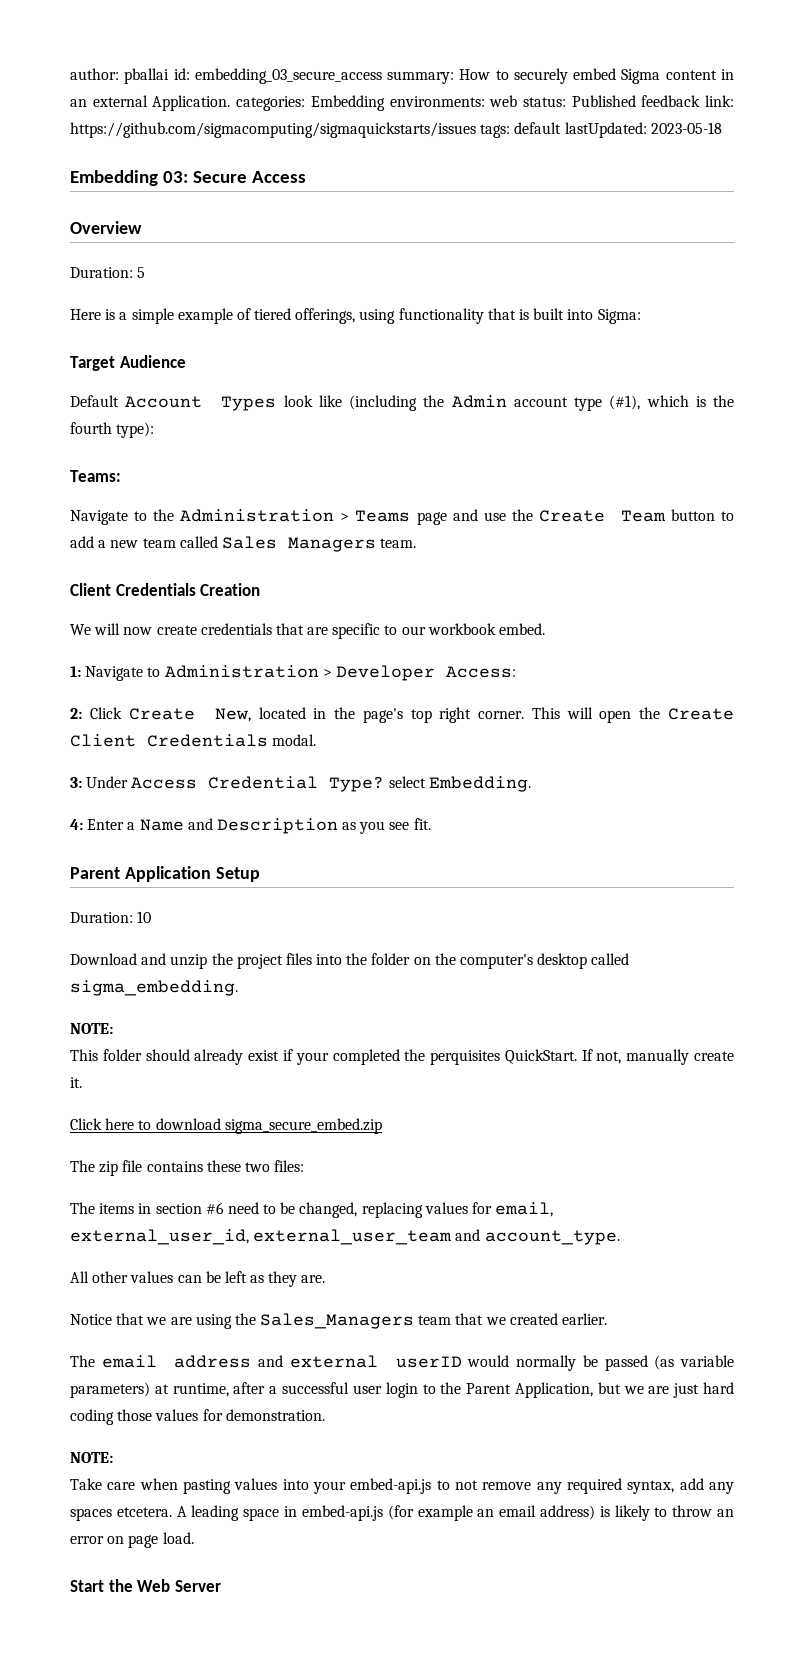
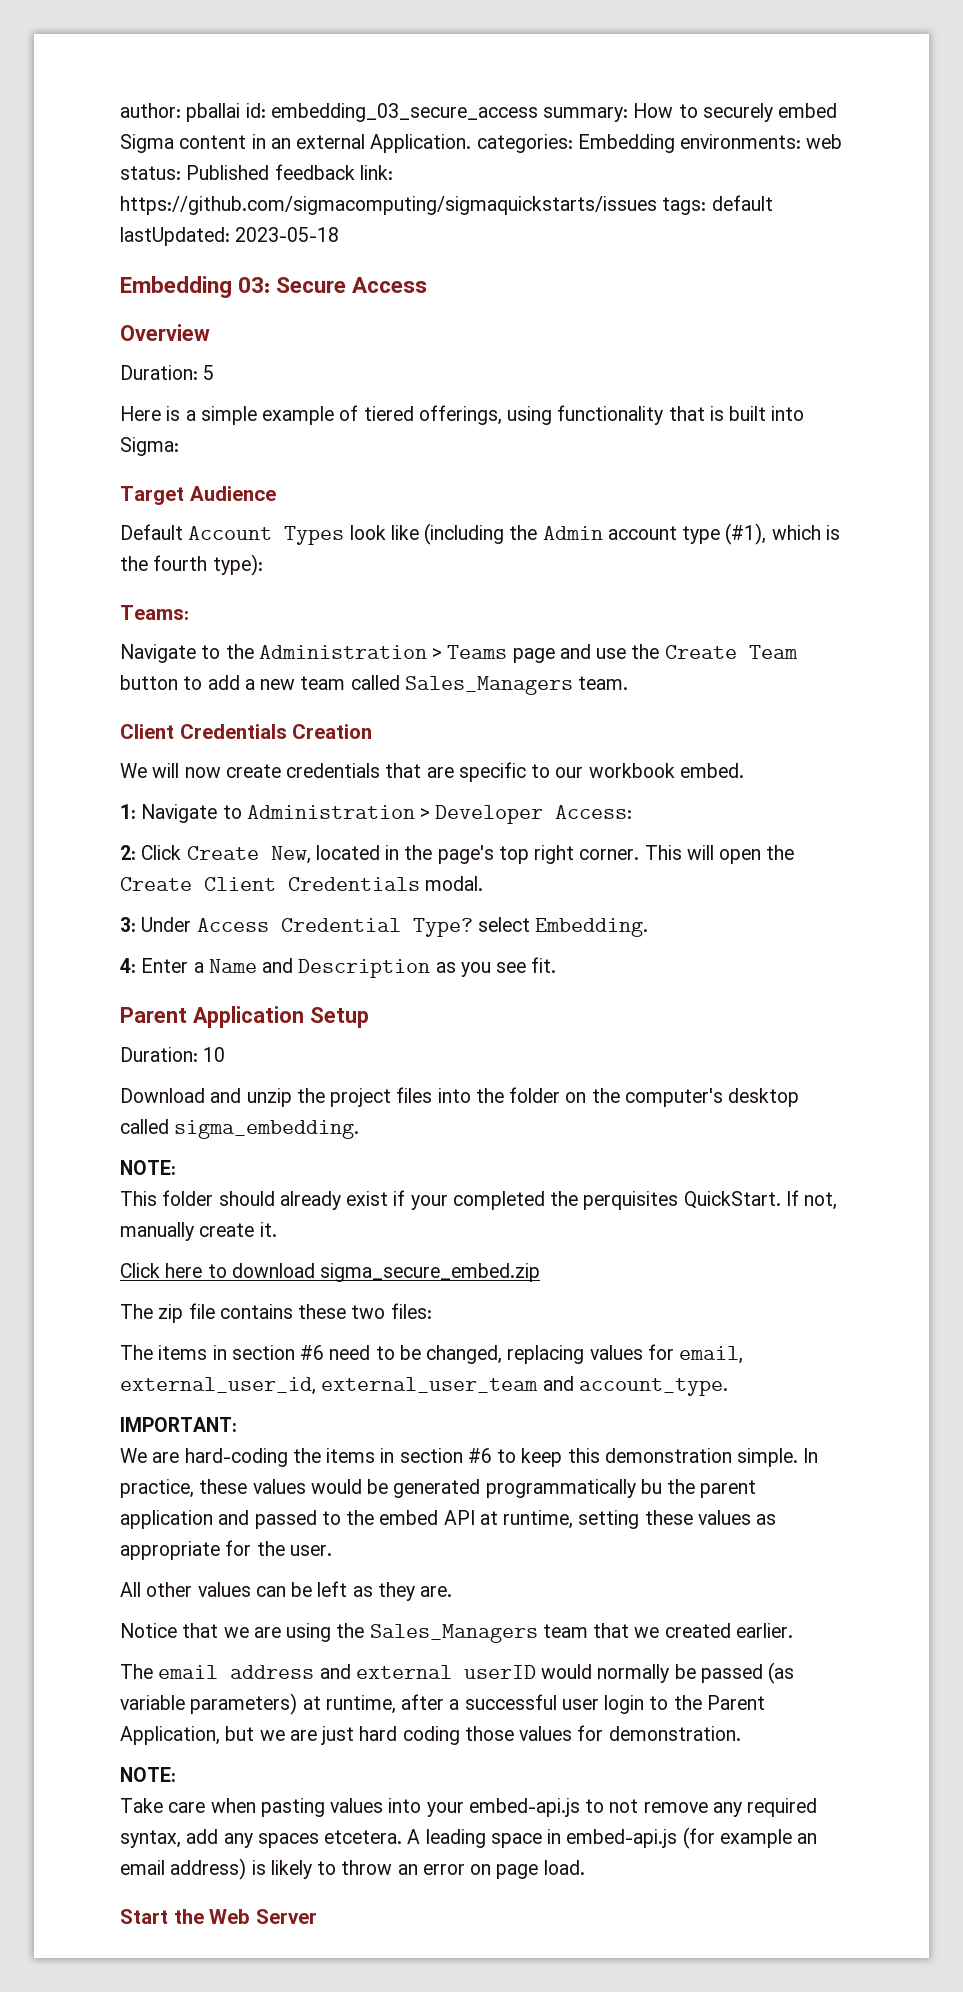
[221,536,376,552] Sales Managers -> [404,676,573,695] Sales_Managers
(620, 1237) none -> [120,1417,237,1432] [120,1448,819,1467] [120,1479,757,1498] [120,1510,777,1529] [120,1540,332,1560] // IMPORTANT: // We are hard-coding the items in section #6 to keep this demonstration simple. In practice, these values would be generated programmatically bu the parent application and passed to the embed API at runtime, setting these values as appropriate for the user.

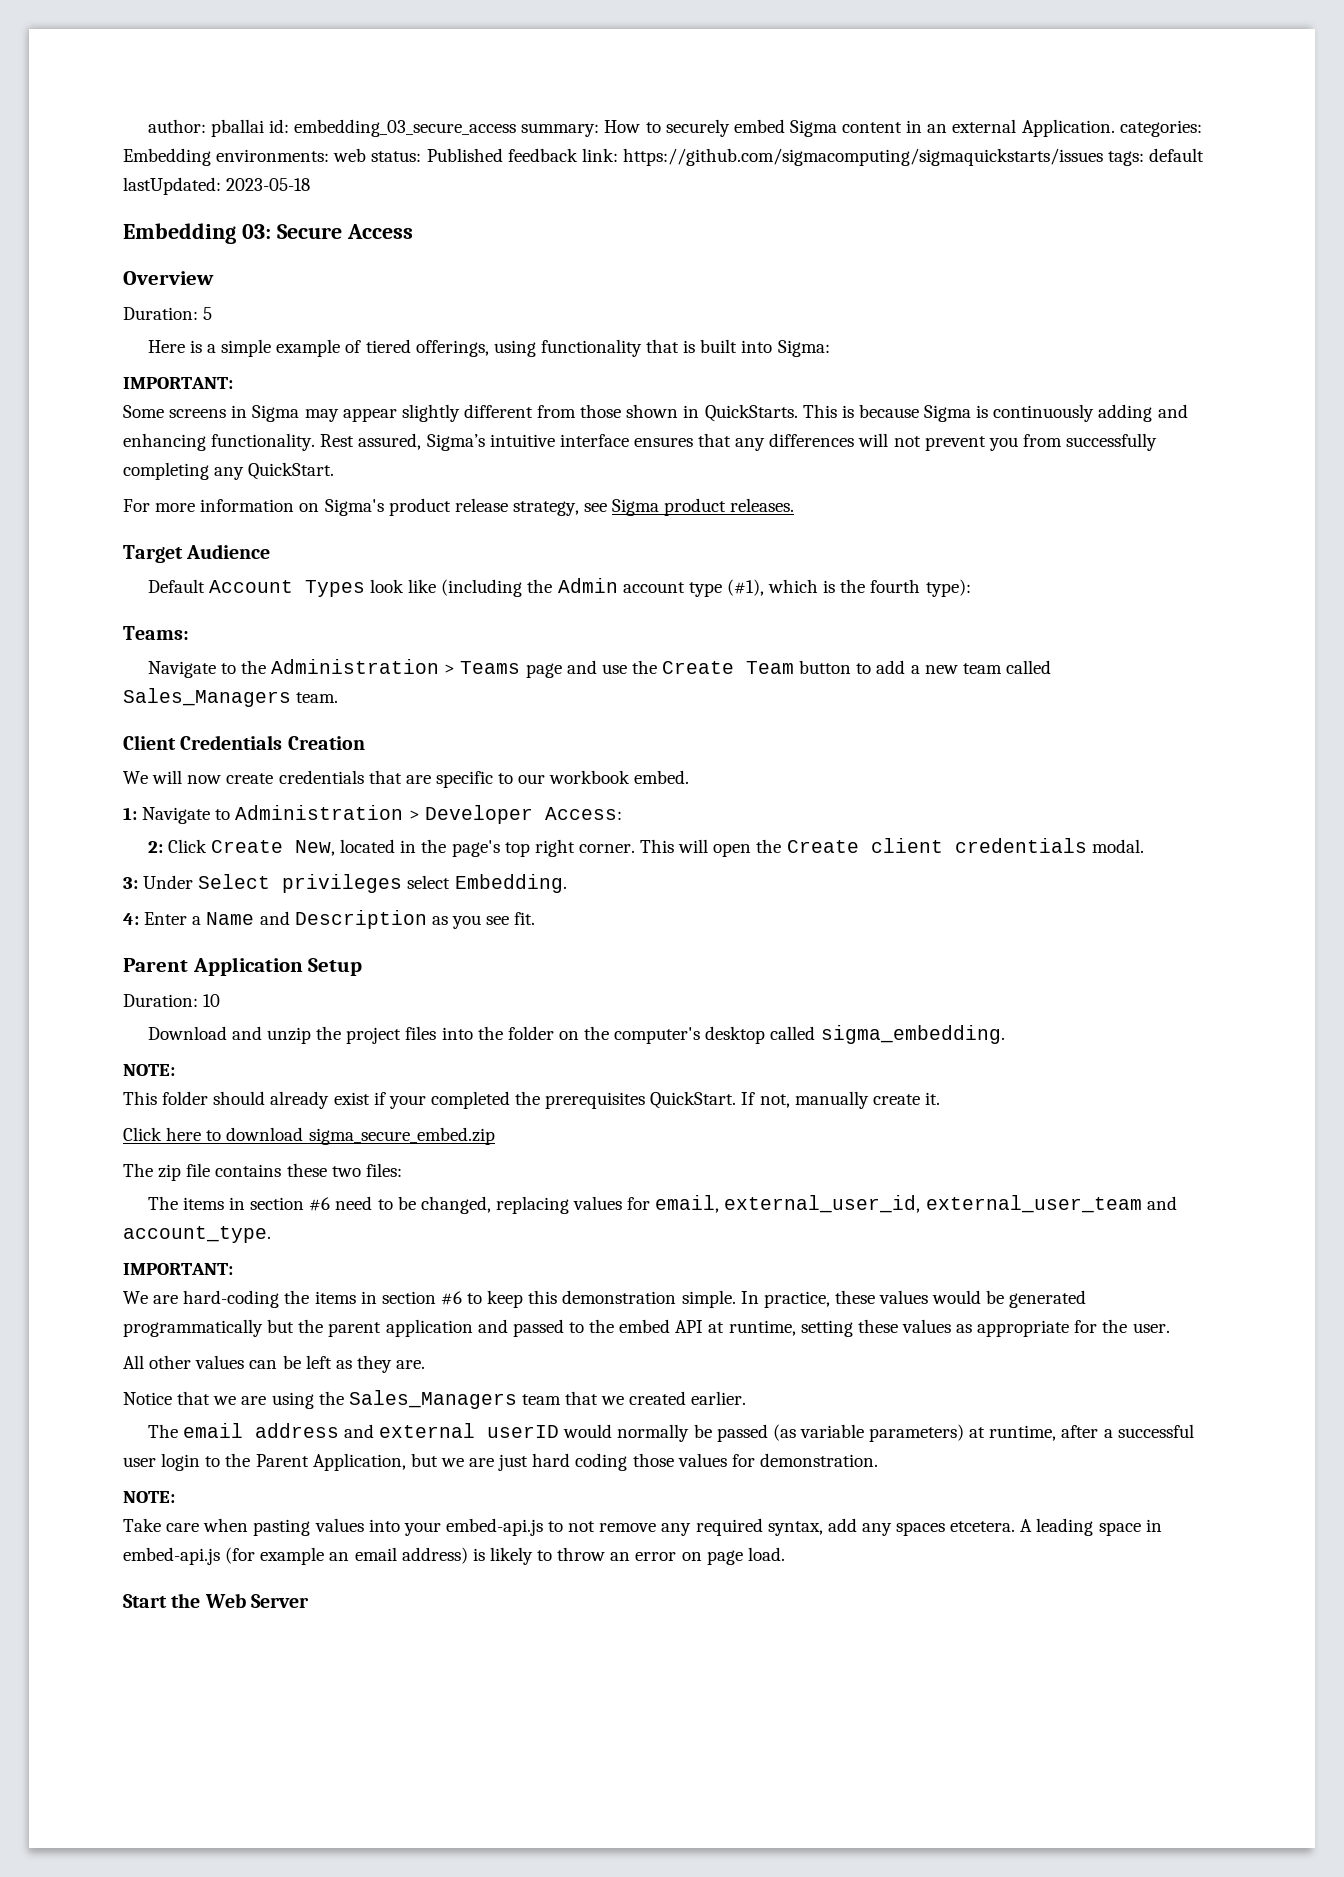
(179, 446) none -> [123,377,233,389] [123,404,1188,422] [123,433,1158,451] [123,462,335,480] [123,498,795,516] // IMPORTANT: // Some screens in Sigma may appear slightly different from those shown in QuickStarts. This is because Sigma is continuously adding and enhancing functionality. Rest assured, Sigma’s intuitive interface ensures that any differences will not prevent you from successfully completing any QuickStart. // For more information on Sigma's product release strategy, see Sigma product releases.
[204,877,420,891] Client Credentials -> [870,838,1087,853] client credentials
[196,918,473,937] Access Credential Type? -> [198,874,403,893] Select privileges
[583,1191,679,1210] perquisites -> [545,1092,646,1109] prerequisites
[640,1479,662,1494] bu -> [267,1319,295,1333] but

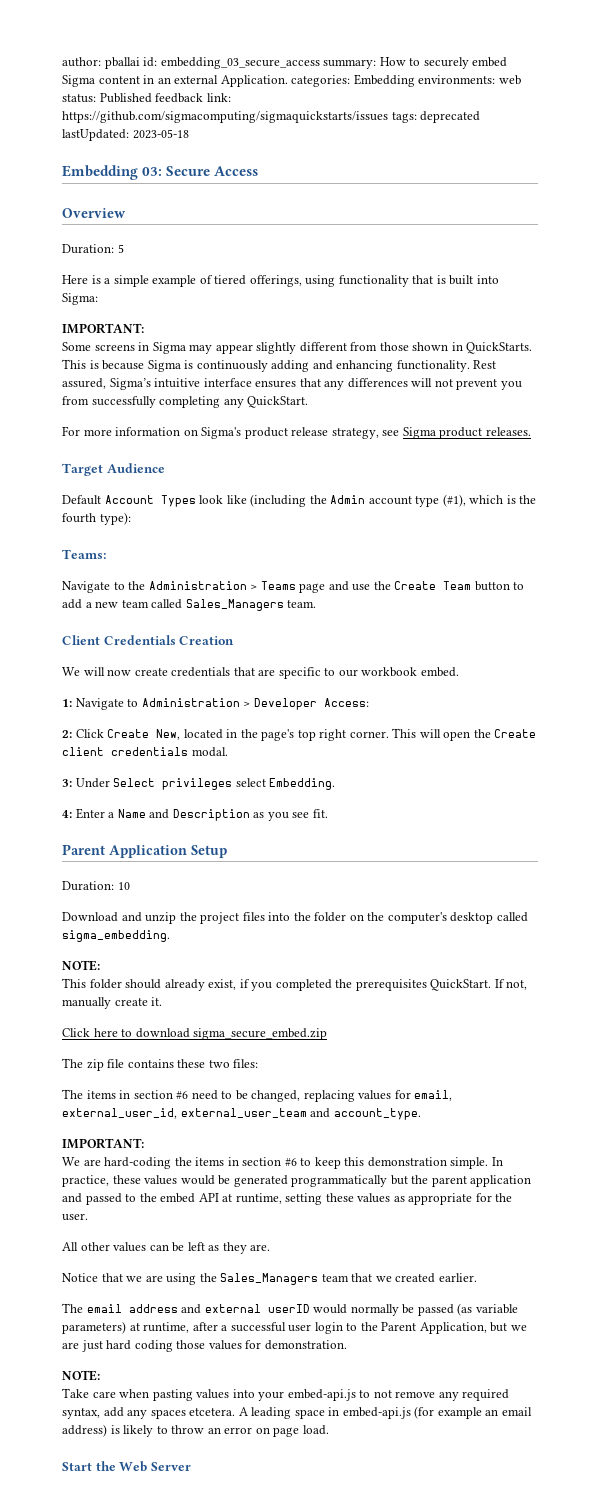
[1149,148,1205,162] default -> [420,111,481,123] deprecated
[333,1092,426,1109] exist if your -> [208,979,273,991] exist, if you

